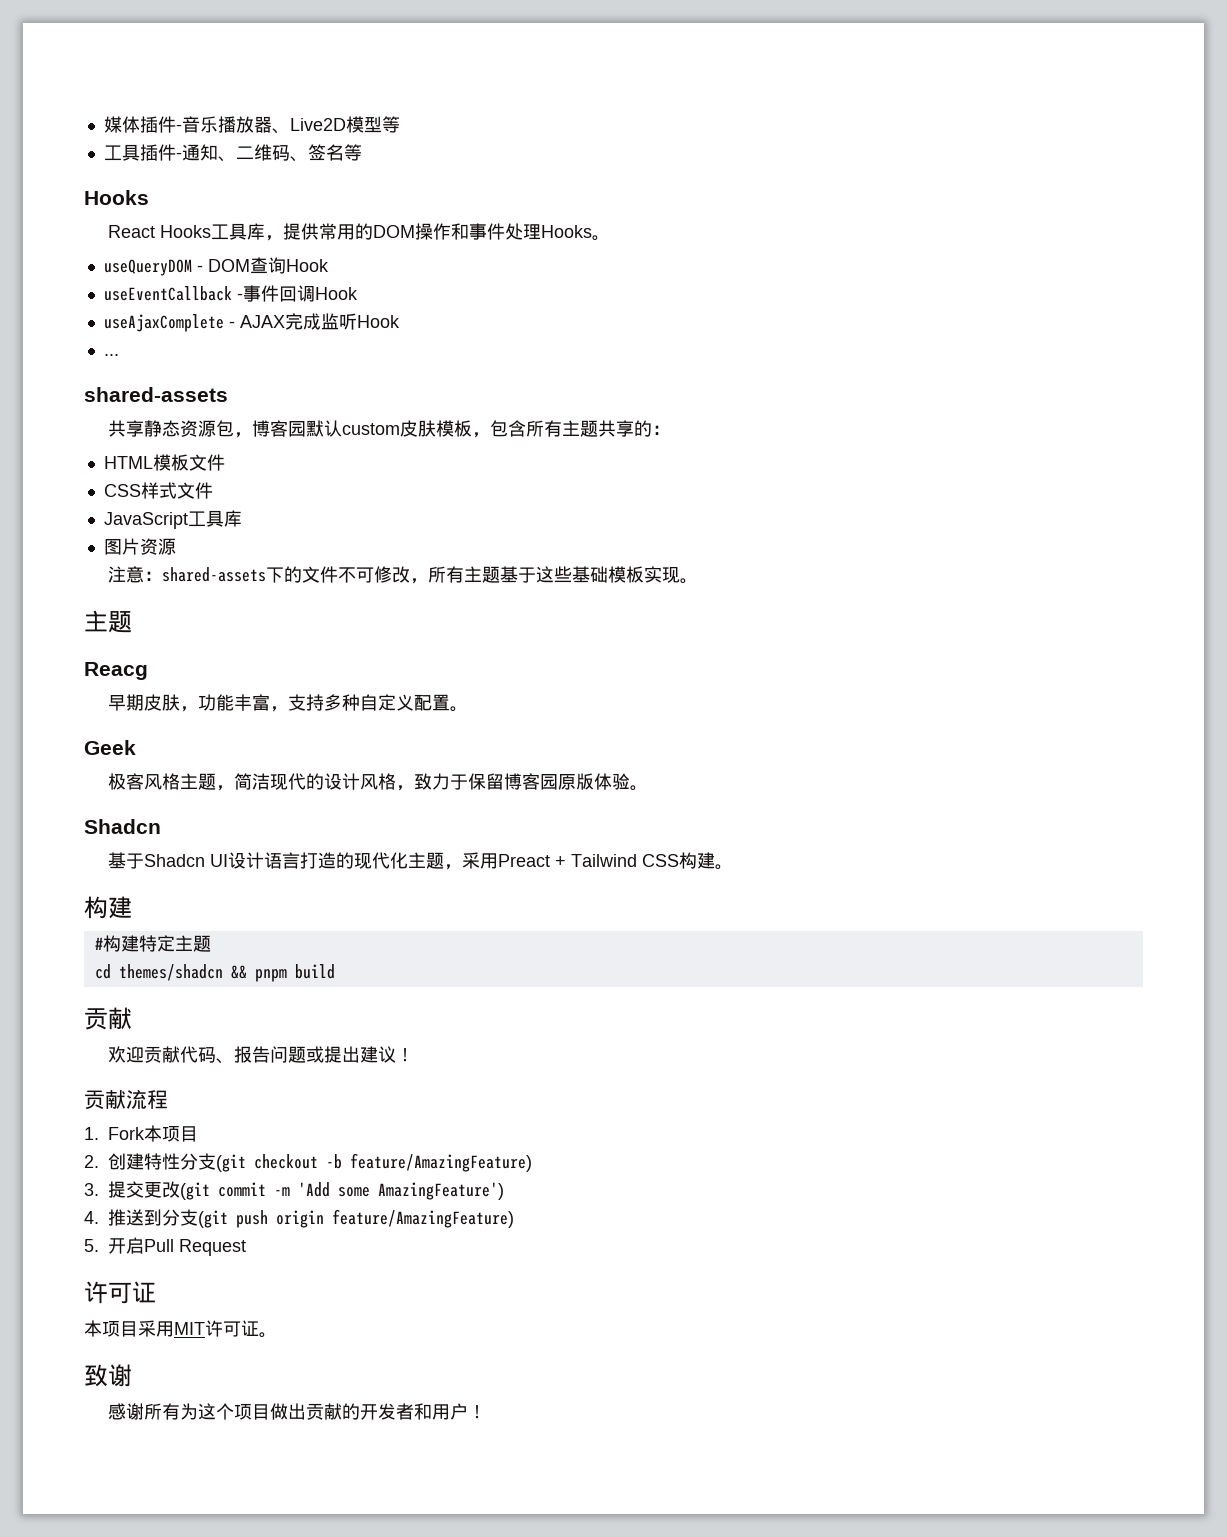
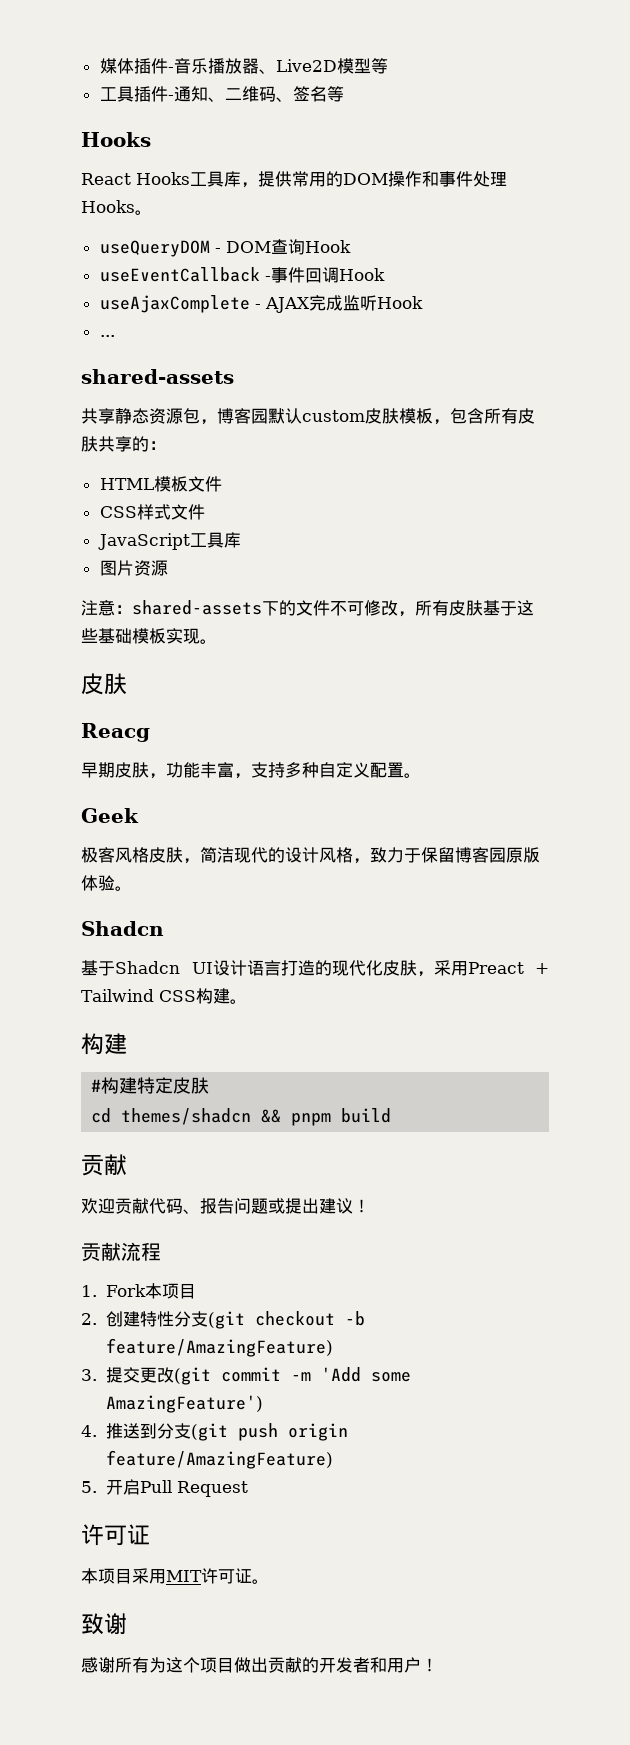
[562,420,599,437] 主题 -> [518,408,535,424] [81,436,98,452] 皮肤
[464,566,501,583] 主题 -> [449,600,483,616] 皮肤
[84,610,132,633] 主题 -> [81,673,127,695] 皮肤
[180,773,217,790] 主题 -> [149,847,183,863] 皮肤
[408,852,445,869] 主题 -> [382,960,417,976] 皮肤
[174,935,211,952] 主题 -> [173,1077,210,1094] 皮肤

